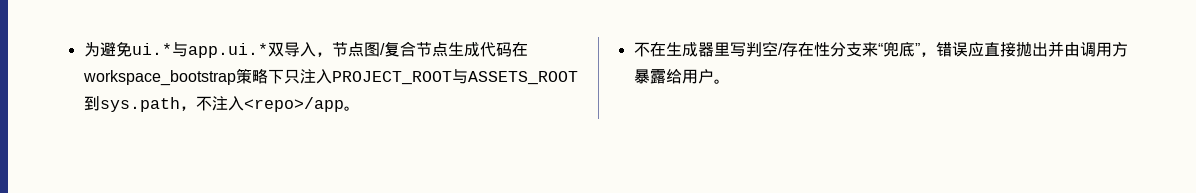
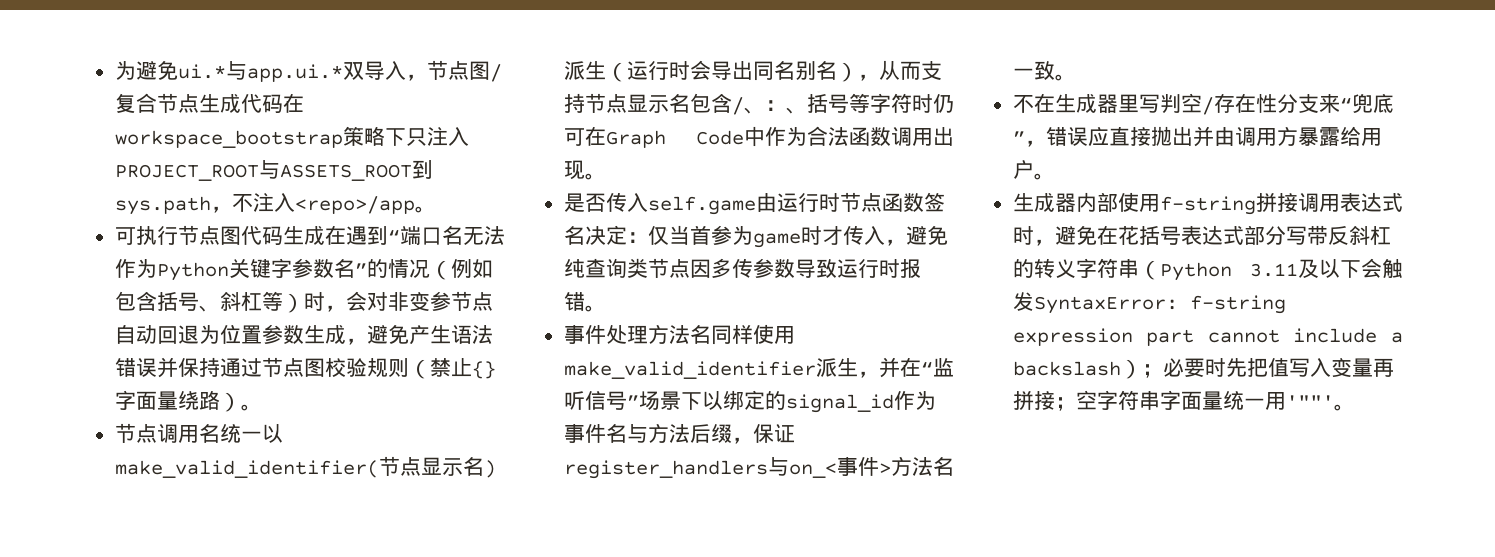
(360, 108) none -> [114,225,505,245] [114,258,493,281] [114,291,493,313] [114,324,493,345] [114,357,496,379] [114,390,262,412] [114,423,283,443] [114,456,496,478] [563,60,942,82] [563,93,954,115] [563,126,954,148] [563,160,606,180] [563,192,945,215] [563,225,948,248] [563,258,921,279] [563,292,606,312] [563,324,795,345] [563,357,954,379] [563,390,936,413] [563,423,795,444] [563,456,954,479] [1012,61,1076,81] // 可执行节点图代码生成在遇到“端口名无法作为Python关键字参数名”的情况（例如包含括号、斜杠等）时，会对非变参节点自动回退为位置参数生成，避免产生语法错误并保持通过节点图校验规则（禁止{}字面量绕路）。 // 节点调用名统一以make_valid_identifier(节点显示名)派生（运行时会导出同名别名），从而支持节点显示名包含/、：、括号等字符时仍可在Graph Code中作为合法函数调用出现。 // 是否传入self.game由运行时节点函数签名决定：仅当首参为game时才传入，避免纯查询类节点因多传参数导致运行时报错。 // 事件处理方法名同样使用make_valid_identifier派生，并在“监听信号”场景下以绑定的signal_id作为事件名与方法后缀，保证register_handlers与on_<事件>方法名一致。
(730, 81) none -> [1012,192,1403,215] [1012,225,1391,246] [1012,258,1403,281] [1012,292,1286,314] [1012,328,1403,346] [1012,358,1394,379] [1012,390,1355,411] // 生成器内部使用f-string拼接调用表达式时，避免在花括号表达式部分写带反斜杠的转义字符串（Python 3.11及以下会触发SyntaxError: f-string expression part cannot include a backslash）；必要时先把值写入变量再拼接；空字符串字面量统一用'""'。

